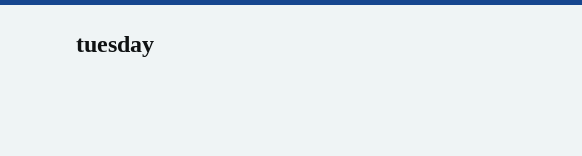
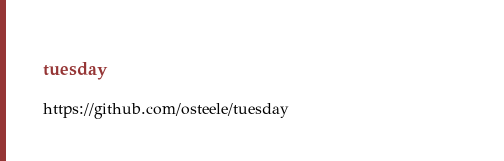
(154, 46) none -> [43,103,289,119] // https://github.com/osteele/tuesday

